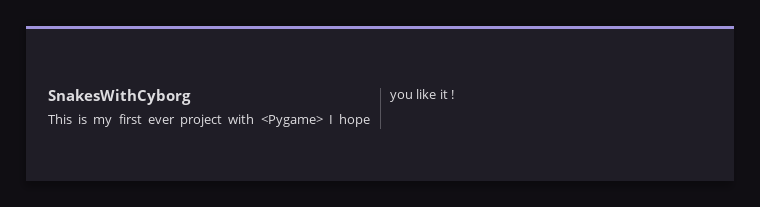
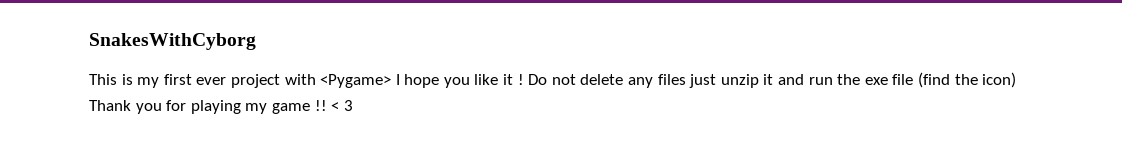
(455, 94) none -> [528,72,1017,88] [89,100,353,114] Do not delete any files just unzip it and run the exe file (find the icon) Thank you for playing my game !! < 3

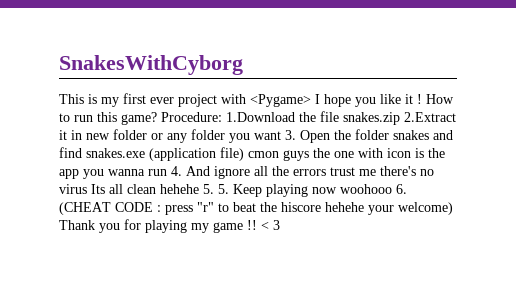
[528,72,1017,88] Do not delete any files just unzip it and run the exe file (find the icon) -> [426,94,454,104] [59,111,456,125] [59,129,453,143] [59,147,445,161] [59,166,434,179] [59,184,407,197] [59,202,453,215] How to run this game? Procedure: 1.Download the file snakes.zip 2.Extract it in new folder or any folder you want 3. Open the folder snakes and find snakes.exe (application file) cmon guys the one with icon is the app you wanna run 4. And ignore all the errors trust me there's no virus Its all clean hehehe 5. 5. Keep playing now woohooo 6. (CHEAT CODE : press "r" to beat the hiscore hehehe your welcome)

